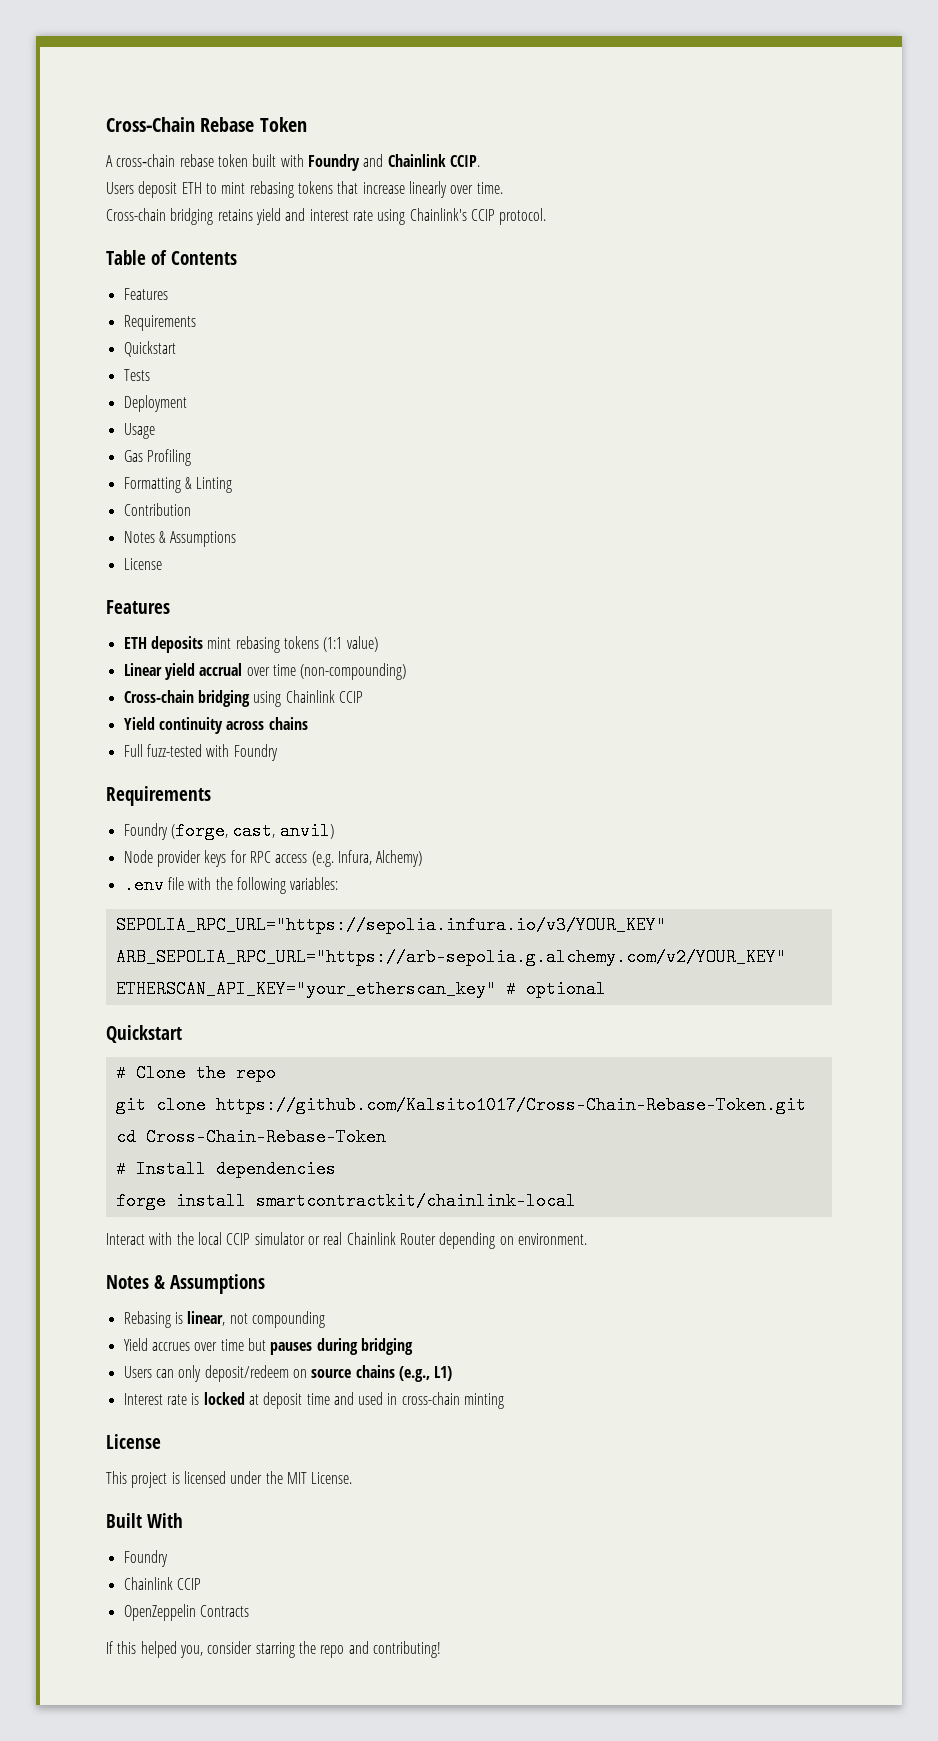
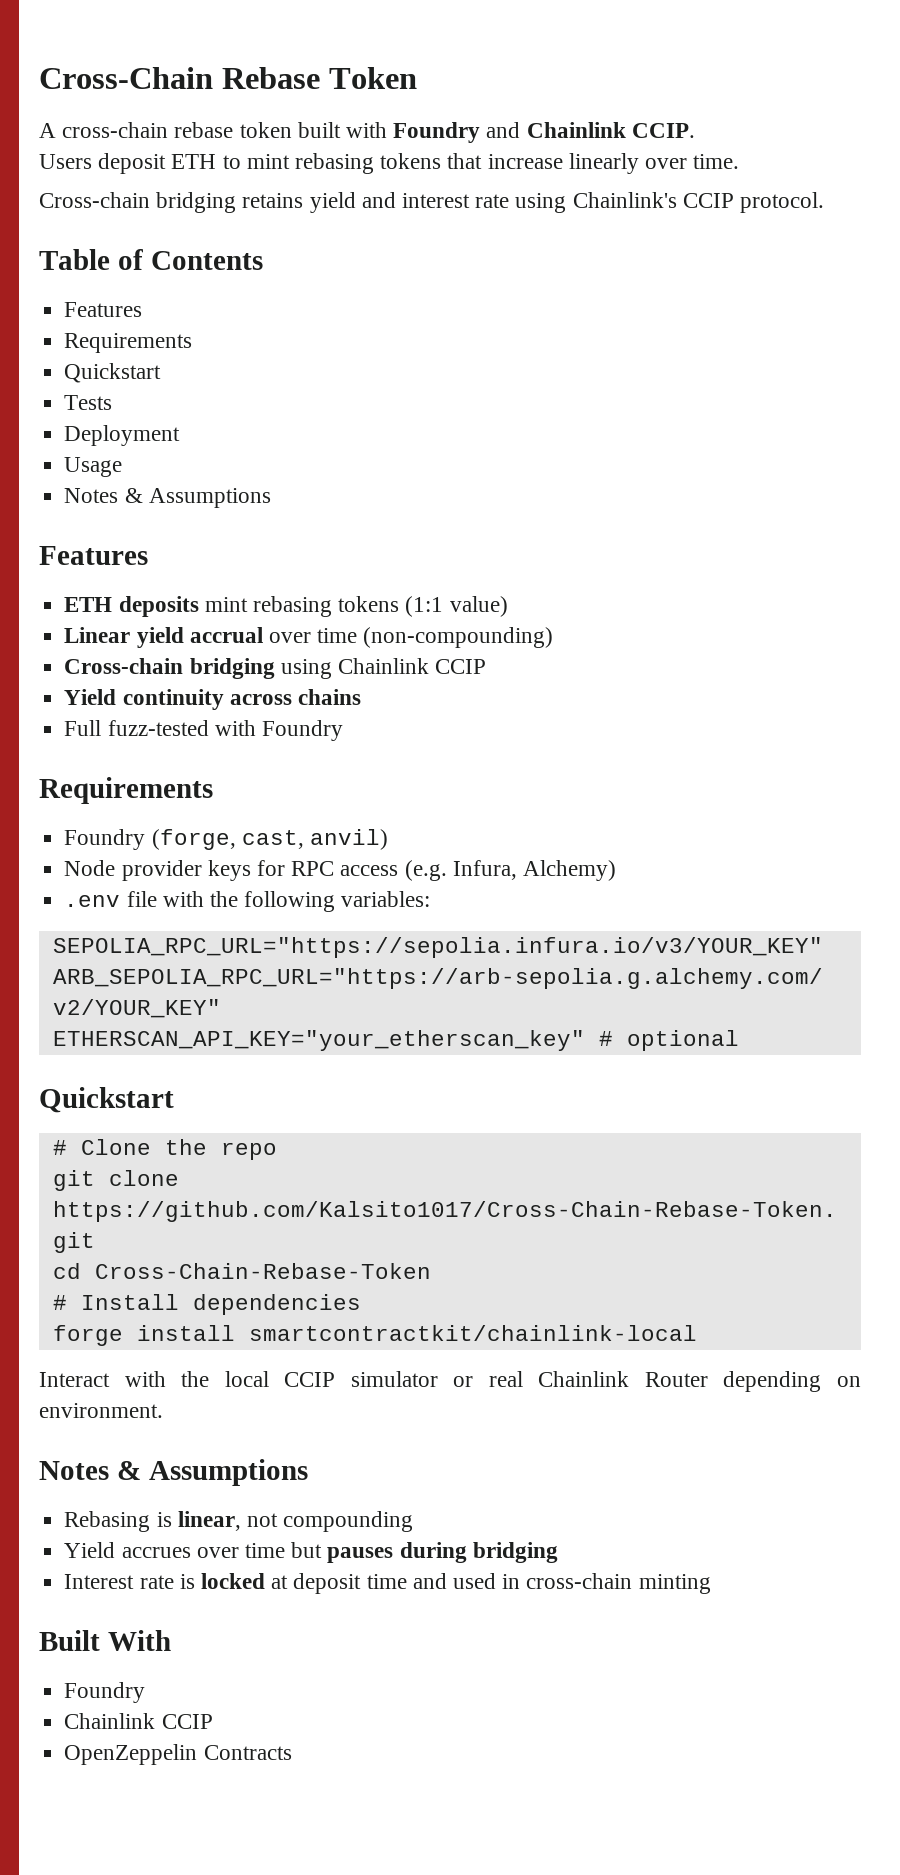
[123,449,191,466] [123,477,233,493] [123,503,191,516] [123,531,237,547] [123,558,162,570] // Gas Profiling // Formatting & Linting // Contribution // Notes & Assumptions // License -> [64,488,271,508] // Notes & Assumptions
[123,1365,453,1382] // Users can only deposit/redeem on source chains (e.g., L1) -> (558, 1552) none
[106,1434,161,1449] [106,1471,353,1488] // License // This project is licensed under the MIT License. -> (711, 1584) none
[106,1641,441,1658] // If this helped you, consider starring the repo and contributing! -> (292, 1752) none

